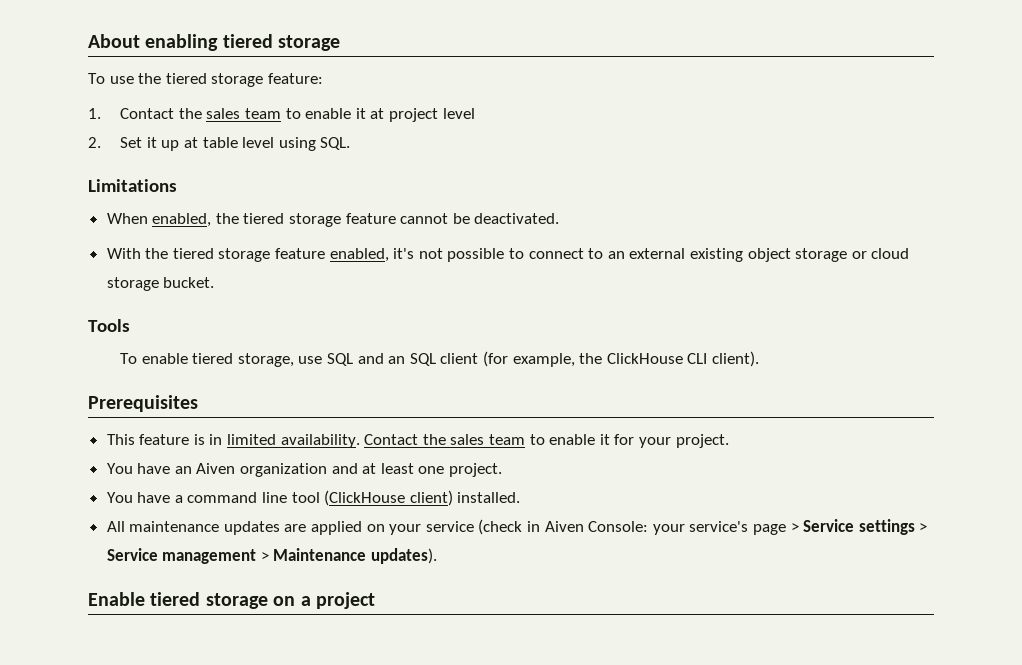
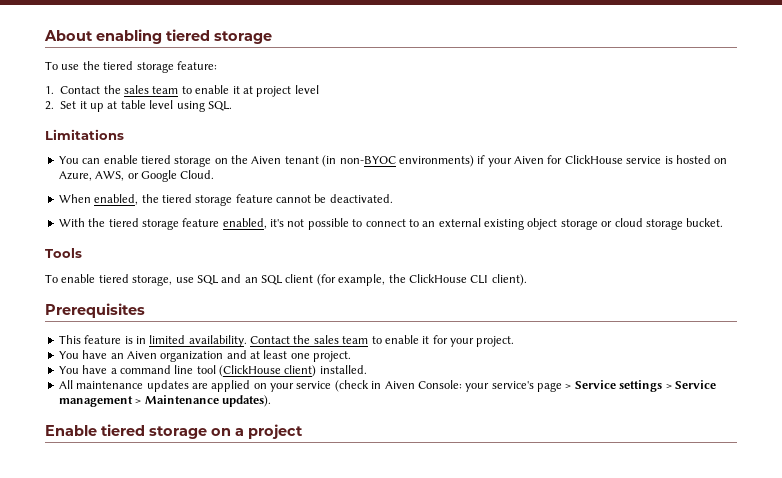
(177, 185) none -> [58,155,728,167] [58,170,215,182] // You can enable tiered storage on the Aiven tenant (in non-BYOC environments) if your Aiven for ClickHouse service is hosted on Azure, AWS, or Google Cloud.

